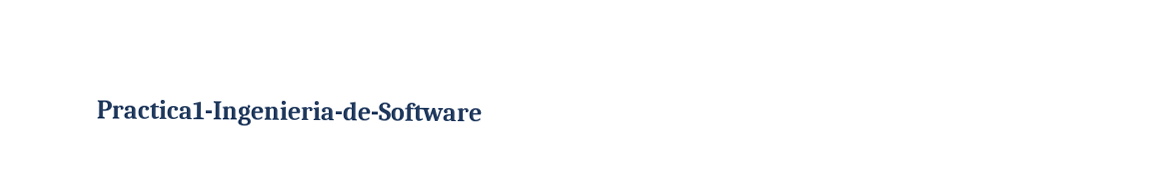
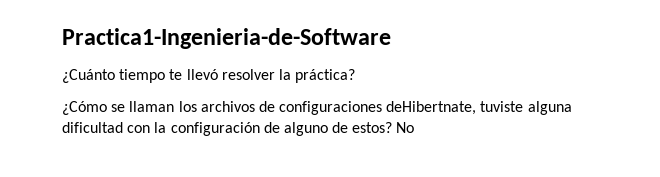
(482, 113) none -> [62,69,356,83] [62,101,572,115] [62,122,415,136] // ¿Cuánto tiempo te llevó resolver la práctica? // ¿Cómo se llaman los archivos de configuraciones deHibertnate, tuviste alguna dificultad con la configuración de alguno de estos? No

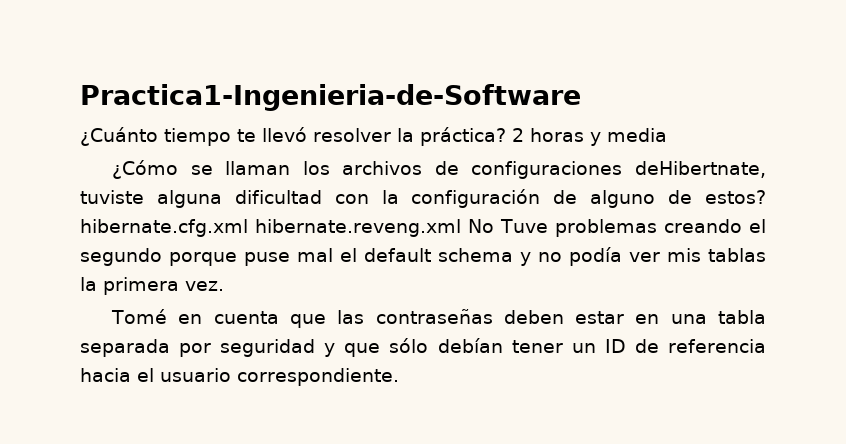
(356, 76) none -> [512,128,667,146] 2 horas y media
[396,122,415,133] No -> [80,219,766,237] [80,247,766,266] [80,277,224,295] [111,309,766,328] [80,338,766,357] [80,368,399,386] hibernate.cfg.xml hibernate.reveng.xml No Tuve problemas creando el segundo porque puse mal el default schema y no podía ver mis tablas la primera vez. // Tomé en cuenta que las contraseñas deben estar en una tabla separada por seguridad y que sólo debían tener un ID de referencia hacia el usuario correspondiente.

